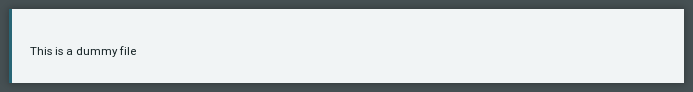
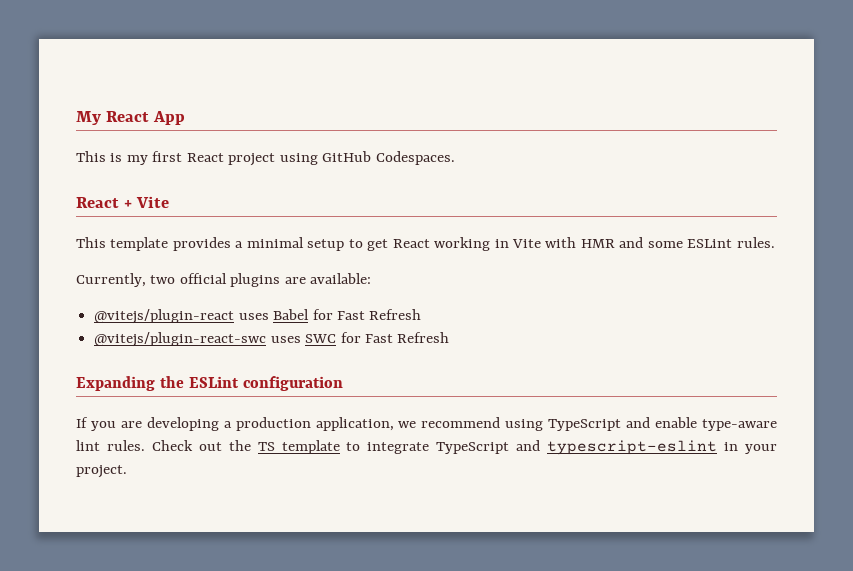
[30,46,138,57] This is a dummy file -> [76,111,186,125] [76,151,455,166] [76,196,170,208] [76,237,775,251] [76,273,372,287] [94,309,422,324] [94,332,450,347] [76,376,343,391] [76,417,777,431] [76,440,777,455] [76,465,127,478] My React App // This is my first React project using GitHub Codespaces. // React + Vite // This template provides a minimal setup to get React working in Vite with HMR and some ESLint rules. // Currently, two official plugins are available: // @vitejs/plugin-react uses Babel for Fast Refresh // @vitejs/plugin-react-swc uses SWC for Fast Refresh // Expanding the ESLint configuration // If you are developing a production application, we recommend using TypeScript and enable type-aware lint rules. Check out the TS template to integrate TypeScript and typescript-eslint in your project.

